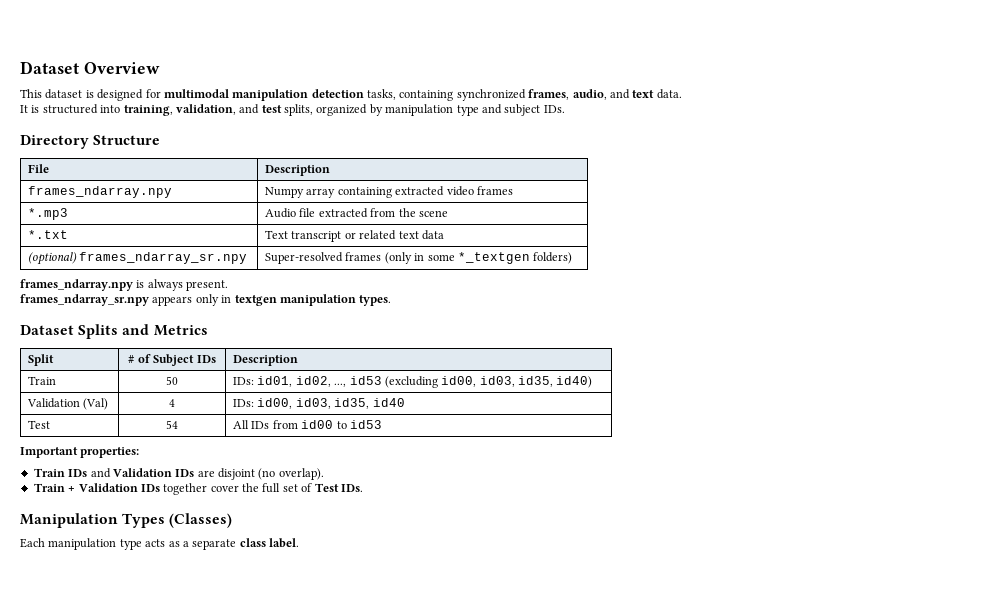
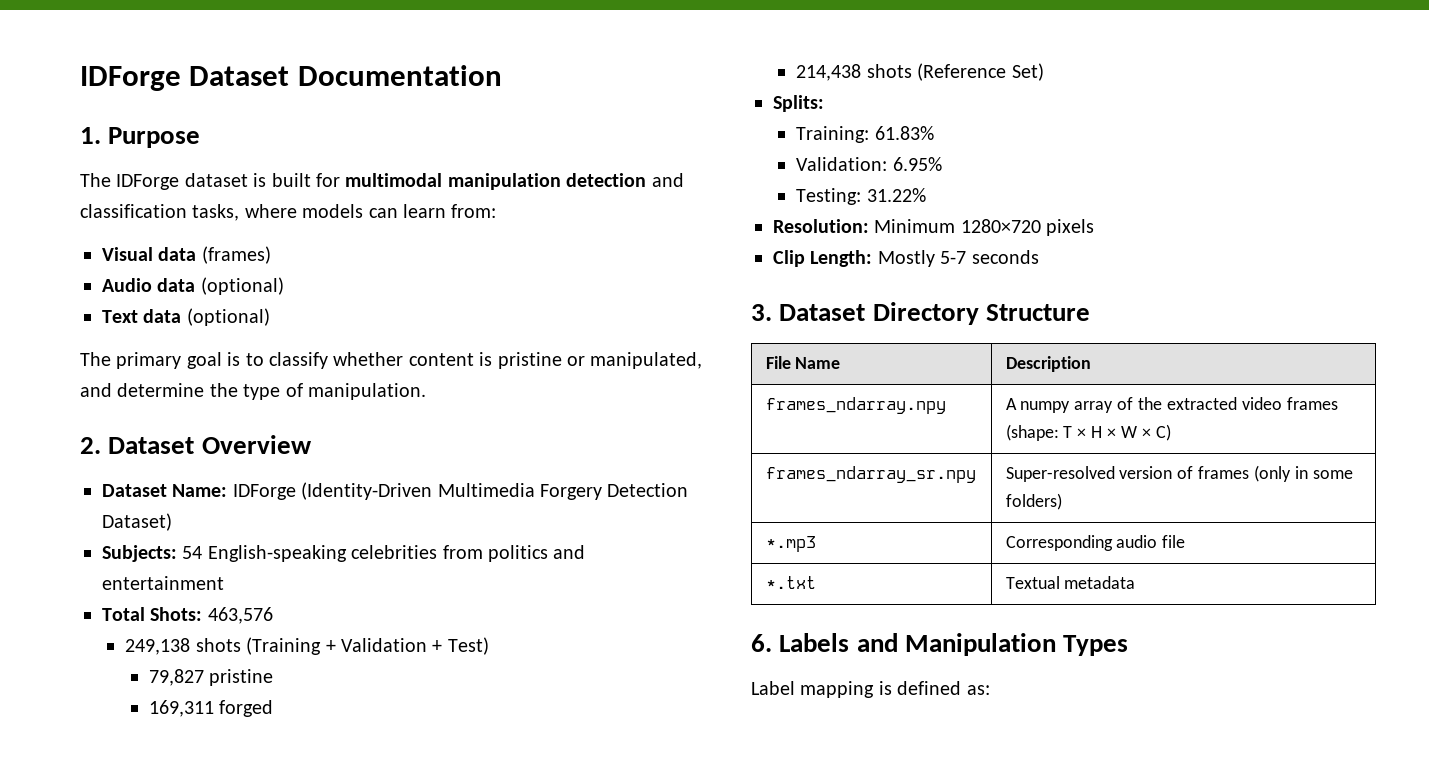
[20,61,160,74] [20,89,42,98] Dataset Overview // This -> [80,65,502,91] [80,127,201,148] [80,173,180,190] IDForge Dataset Documentation // 1. Purpose // The IDForge
[97,89,144,101] designed -> [271,173,311,187] built
[367,89,682,101] [20,104,565,116] tasks, containing synchronized frames, audio, and text data. // It is structured into training, validation, and test splits, organized by manipulation type and subject IDs. // -> [651,173,684,187] [80,204,497,221] [102,246,271,264] [102,277,284,295] [102,308,270,326] [80,352,703,369] [80,383,426,400] [80,435,312,454] [102,482,689,500] [102,513,172,531] [102,545,586,562] [102,576,224,590] [102,607,273,624] [125,637,489,655] [148,669,274,686] [148,700,274,717] [796,63,1044,81] [773,95,824,112] [796,126,934,143] [796,157,942,171] [796,188,926,205] [773,219,1095,236] [773,250,1039,267] [751,304,866,321] and classification tasks, where models can learn from: // Visual data (frames) // Audio data (optional) // Text data (optional) // The primary goal is to classify whether content is pristine or manipulated, and determine the type of manipulation. // 2. Dataset Overview // Dataset Name: IDForge (Identity-Driven Multimedia Forgery Detection Dataset) // Subjects: 54 English-speaking celebrities from politics and entertainment // Total Shots: 463,576 // 249,138 shots (Training + Validation + Test) // 79,827 pristine // 169,311 forged // 214,438 shots (Reference Set) // Splits: // Training: 61.83% // Validation: 6.95% // Testing: 31.22% // Resolution: Minimum 1280×720 pixels // Clip Length: Mostly 5-7 seconds // 3. Dataset
(50, 168) none -> [795,357,841,369] Name
[265,186,513,198] [28,208,69,220] [265,208,448,218] [28,230,69,239] [265,230,444,242] [28,252,78,265] Numpy array containing extracted video frames // *.mp3 | Audio file extracted from the scene // *.txt | Text transcript or related text data // (optional) -> [1005,397,1338,413] [1005,424,1171,441] A numpy array of the extracted video frames (shape: T × H × W × C) //
(344, 258) none -> [1119,466,1194,479] version of
[457,252,530,264] *_textgen -> (1353, 474) none
[20,279,229,291] [20,294,392,306] [20,324,208,339] [28,354,55,366] [128,354,216,366] [233,355,299,366] [28,376,57,385] [166,376,179,385] [233,376,593,388] [27,398,109,410] [169,399,176,407] [233,398,405,409] [28,420,51,429] [166,420,179,429] [233,420,382,429] [20,447,140,458] [33,468,324,480] [33,483,363,495] [20,513,233,528] [20,538,299,550] // frames_ndarray.npy is always present. // frames_ndarray_sr.npy appears only in textgen manipulation types. // Dataset Splits and Metrics // Split | # of Subject IDs | Description // Train | 50 | IDs: id01, id02, ..., id53 (excluding id00, id03, id35, id40) // Validation (Val) | 4 | IDs: id00, id03, id35, id40 // Test | 54 | All IDs from id00 to id53 // Important properties: // Train IDs and Validation IDs are disjoint (no overlap). // Train + Validation IDs together cover the full set of Test IDs. // Manipulation Types (Classes) // Each manipulation type acts as a separate class label. -> [765,536,816,552] [1005,535,1186,551] [765,576,816,589] [1005,576,1136,589] [751,633,1129,656] [751,681,990,698] // *.mp3 | Corresponding audio file // *.txt | Textual metadata // 6. Labels and Manipulation Types // Label mapping is defined as:

